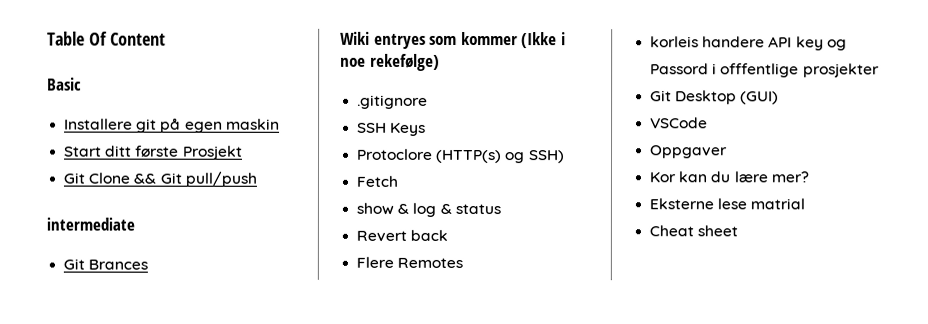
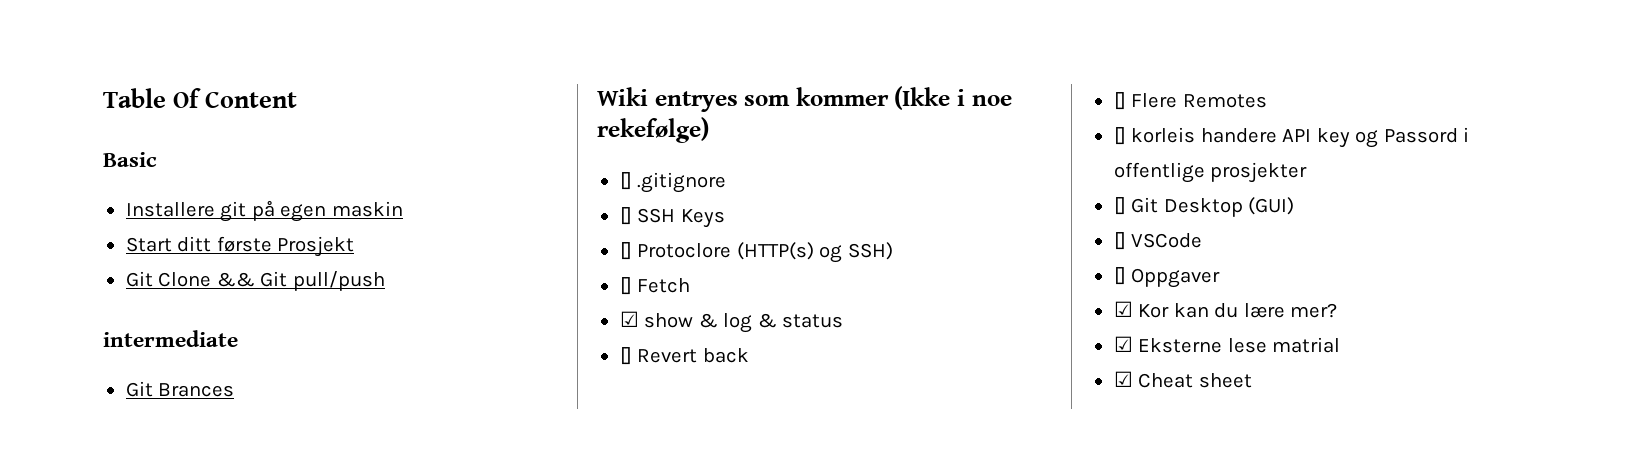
(440, 62) none -> [619,172,632,190] []
(429, 101) none -> [619,207,632,225] []
(427, 129) none -> [619,242,632,260] []
(565, 157) none -> [619,277,632,295] []
(399, 181) none -> [619,311,639,327] ☑
(501, 209) none -> [619,347,632,365] []
(449, 235) none -> [1113,92,1126,110] []
(464, 262) none -> [1113,127,1126,145] []
[720,63,800,78] offfentlige -> [1113,162,1205,183] offentlige
(880, 70) none -> [1113,197,1126,215] []
(780, 98) none -> [1113,232,1126,250] []
(709, 123) none -> [1113,267,1126,285] []
(729, 152) none -> [1113,301,1133,317] ☑
(809, 177) none -> [1113,336,1133,352] ☑
(806, 204) none -> [1113,371,1133,387] ☑

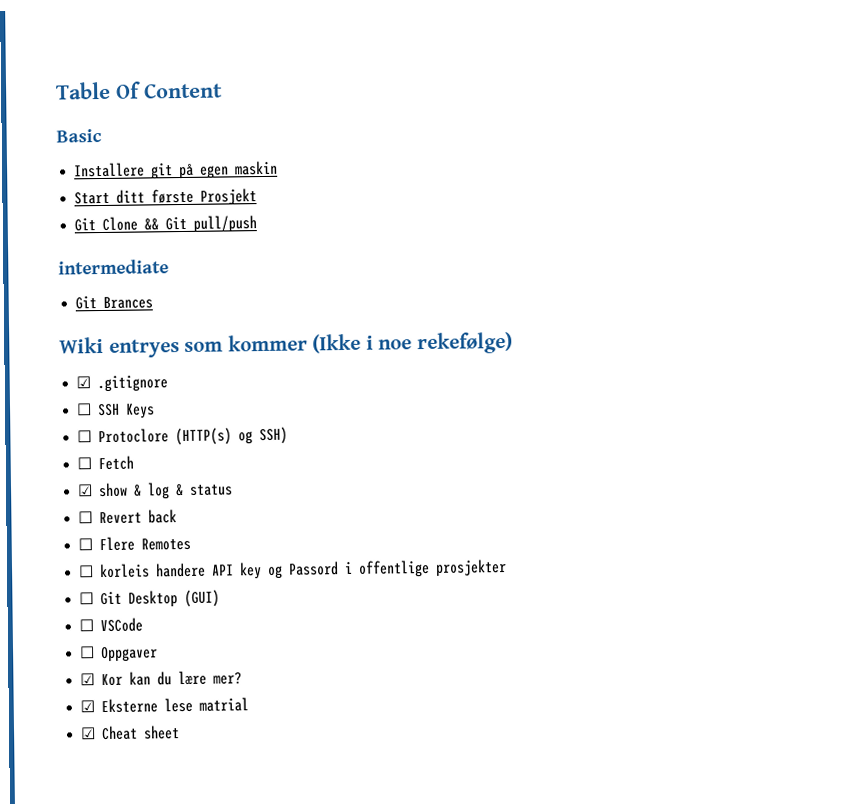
[619,172,632,190] [] -> [76,376,92,389] ☑
[619,207,632,225] [] -> [76,403,93,416] ☐
[619,242,632,260] [] -> [77,430,93,443] ☐
[619,277,632,295] [] -> [77,457,93,470] ☐
[619,347,632,365] [] -> [78,511,94,524] ☐
[1113,92,1126,110] [] -> [78,538,94,551] ☐
[1113,127,1126,145] [] -> [78,565,95,578] ☐
[1113,197,1126,215] [] -> [79,592,95,605] ☐
[1113,232,1126,250] [] -> [79,619,95,632] ☐
[1113,267,1126,285] [] -> [79,646,96,659] ☐

